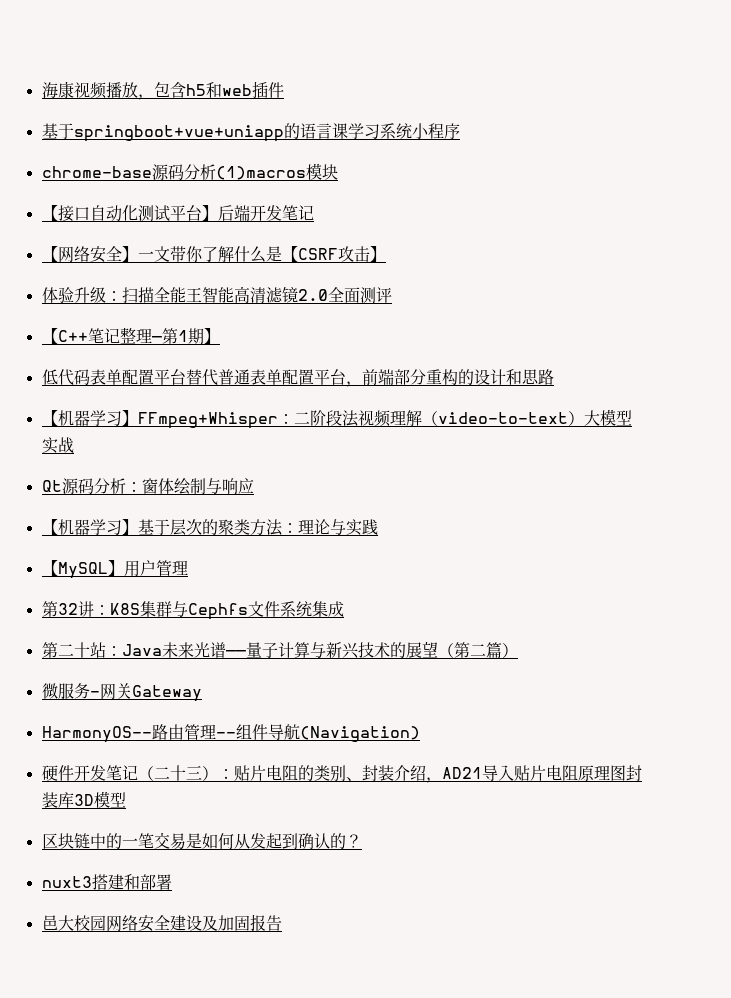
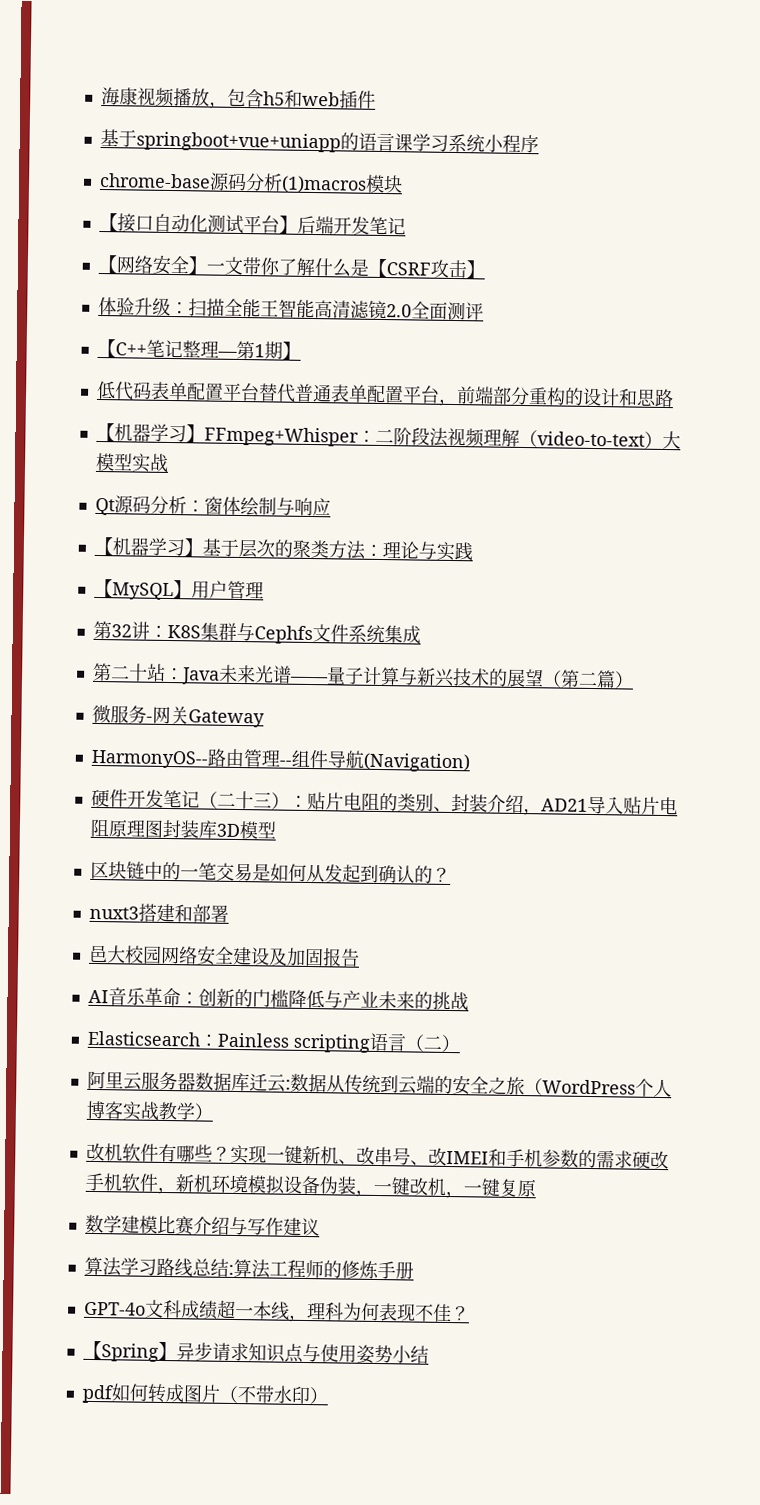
(282, 923) none -> [87,987,469,1012] [86,1030,461,1053] [86,1070,672,1098] [85,1100,214,1121] [85,1142,669,1170] [84,1172,536,1199] [84,1214,320,1237] [83,1256,414,1280] [83,1299,470,1323] [82,1340,429,1364] [81,1383,329,1405] // AI音乐革命：创新的门槛降低与产业未来的挑战 // Elasticsearch：Painless scripting语言（二） // 阿里云服务器数据库迁云:数据从传统到云端的安全之旅（WordPress个人博客实战教学） // 改机软件有哪些？实现一键新机、改串号、改IMEI和手机参数的需求硬改手机软件，新机环境模拟设备伪装，一键改机，一键复原 // 数学建模比赛介绍与写作建议 // 算法学习路线总结:算法工程师的修炼手册 // GPT-4o文科成绩超一本线，理科为何表现不佳？ // 【Spring】异步请求知识点与使用姿势小结 // pdf如何转成图片（不带水印）

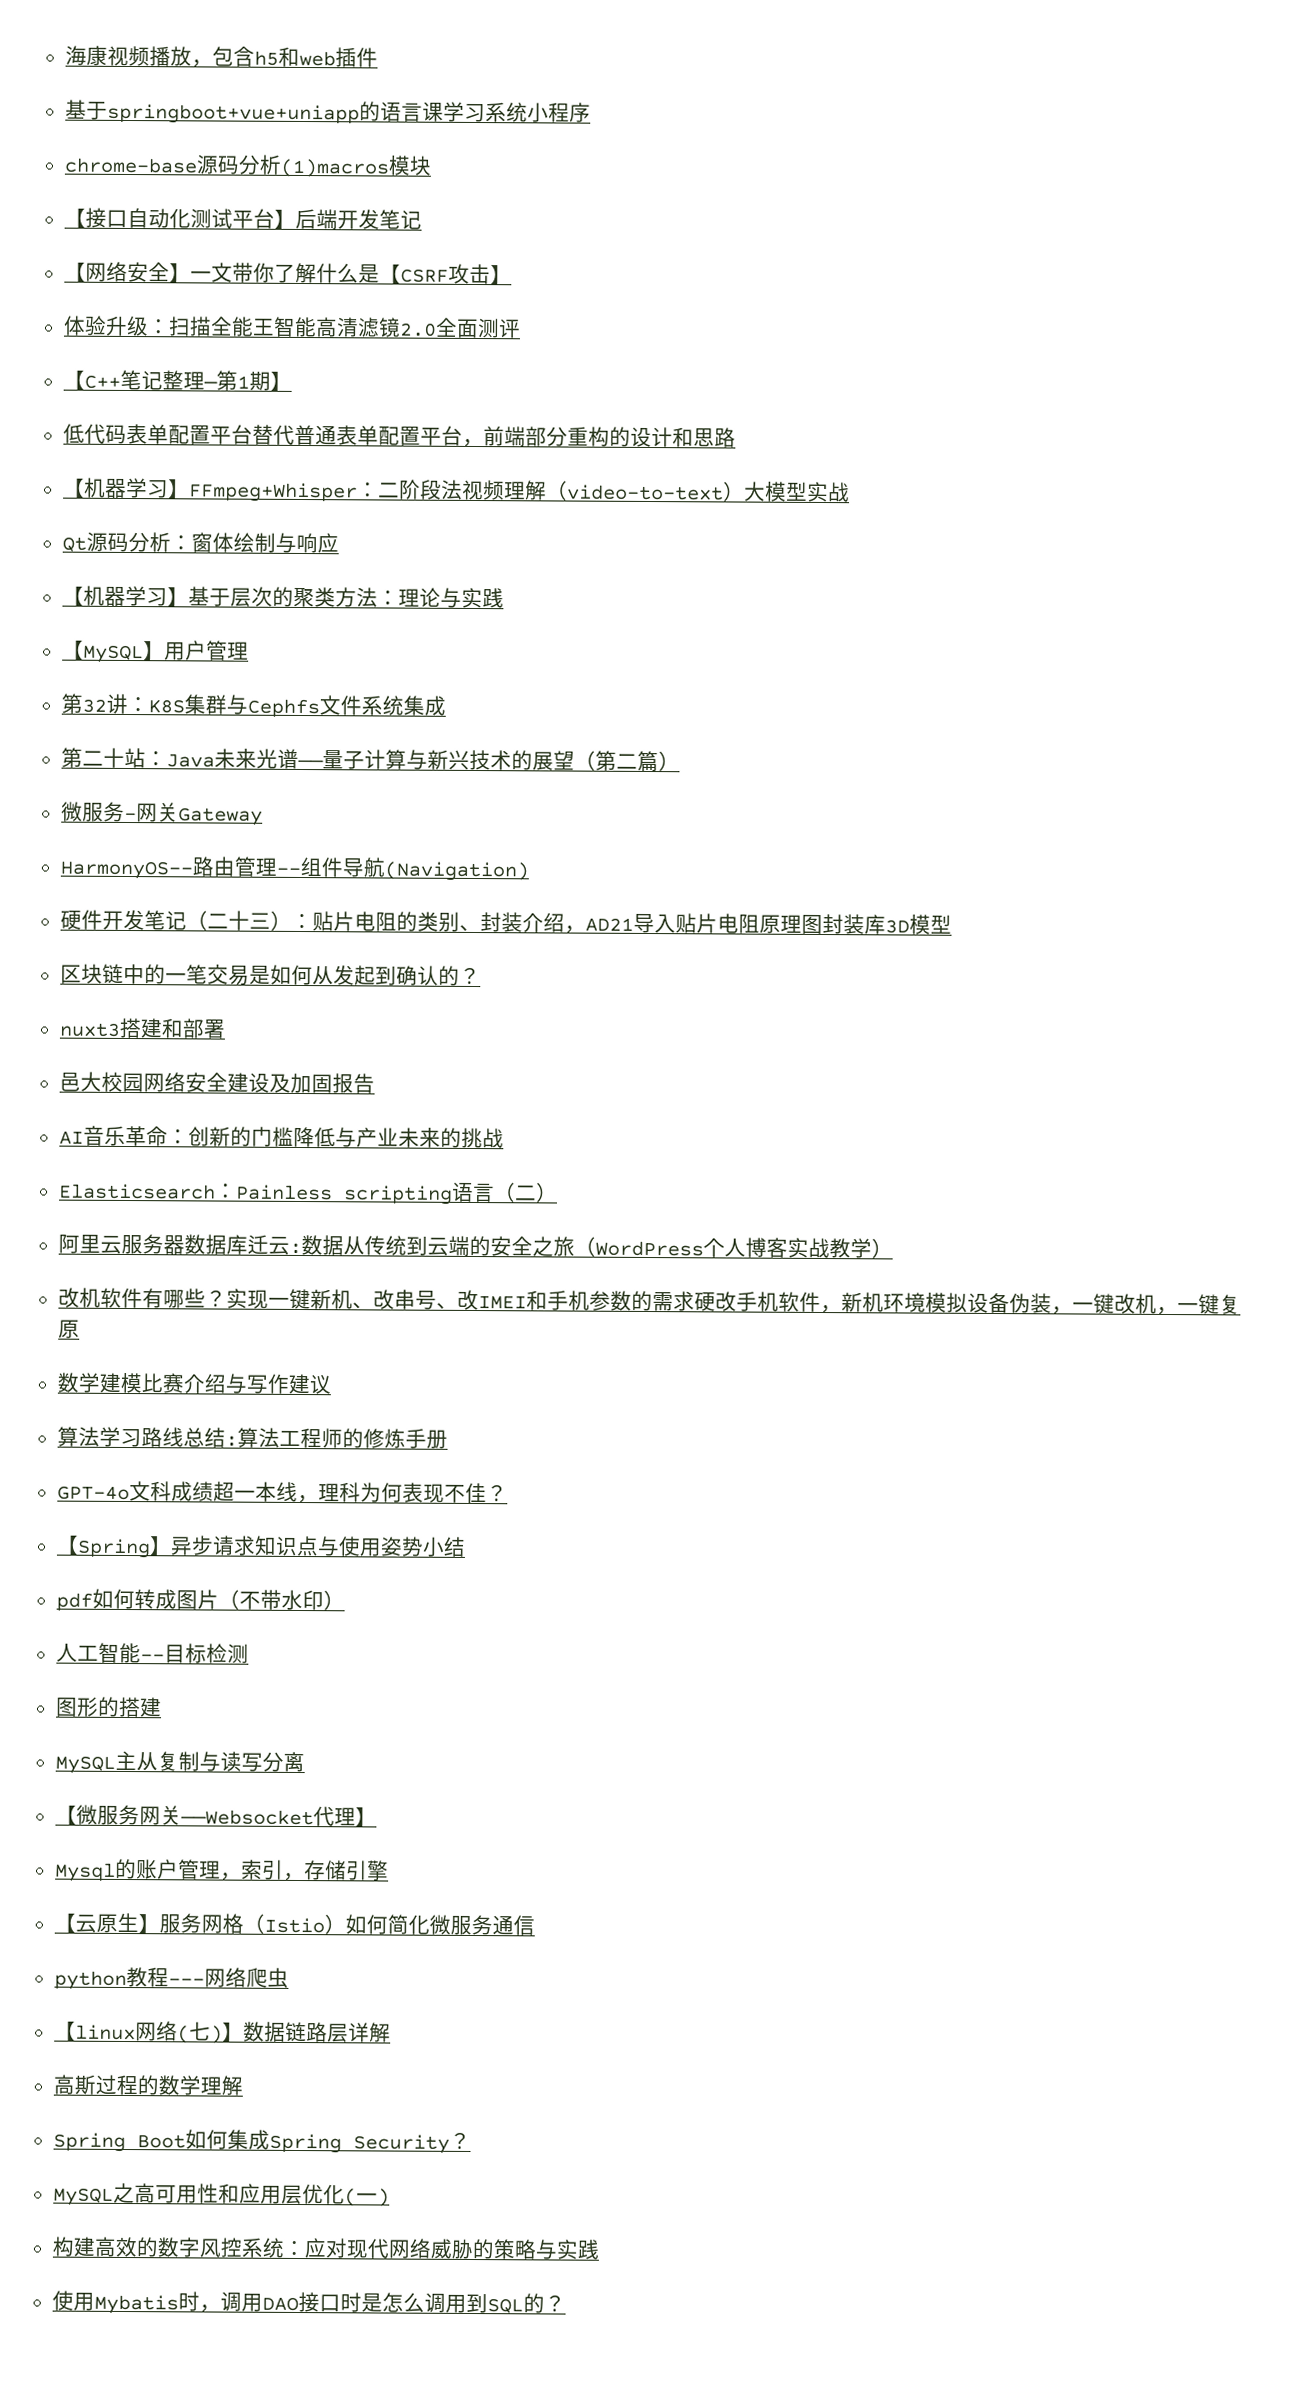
(329, 1396) none -> [55,1642,249,1664] [55,1696,162,1718] [54,1750,305,1774] [54,1804,377,1827] [54,1858,389,1882] [53,1912,535,1936] [53,1967,289,1991] [53,2020,391,2044] [52,2074,243,2096] [52,2129,471,2154] [52,2182,390,2207] [51,2236,600,2260] [51,2290,566,2315] // 人工智能--目标检测 // 图形的搭建 // MySQL主从复制与读写分离 // 【微服务网关——Websocket代理】 // Mysql的账户管理，索引，存储引擎 // 【云原生】服务网格（Istio）如何简化微服务通信 // python教程---网络爬虫 // 【linux网络(七)】数据链路层详解 // 高斯过程的数学理解 // Spring Boot如何集成Spring Security？ // MySQL之高可用性和应用层优化(一) // 构建高效的数字风控系统：应对现代网络威胁的策略与实践 // 使用Mybatis时，调用DAO接口时是怎么调用到SQL的？

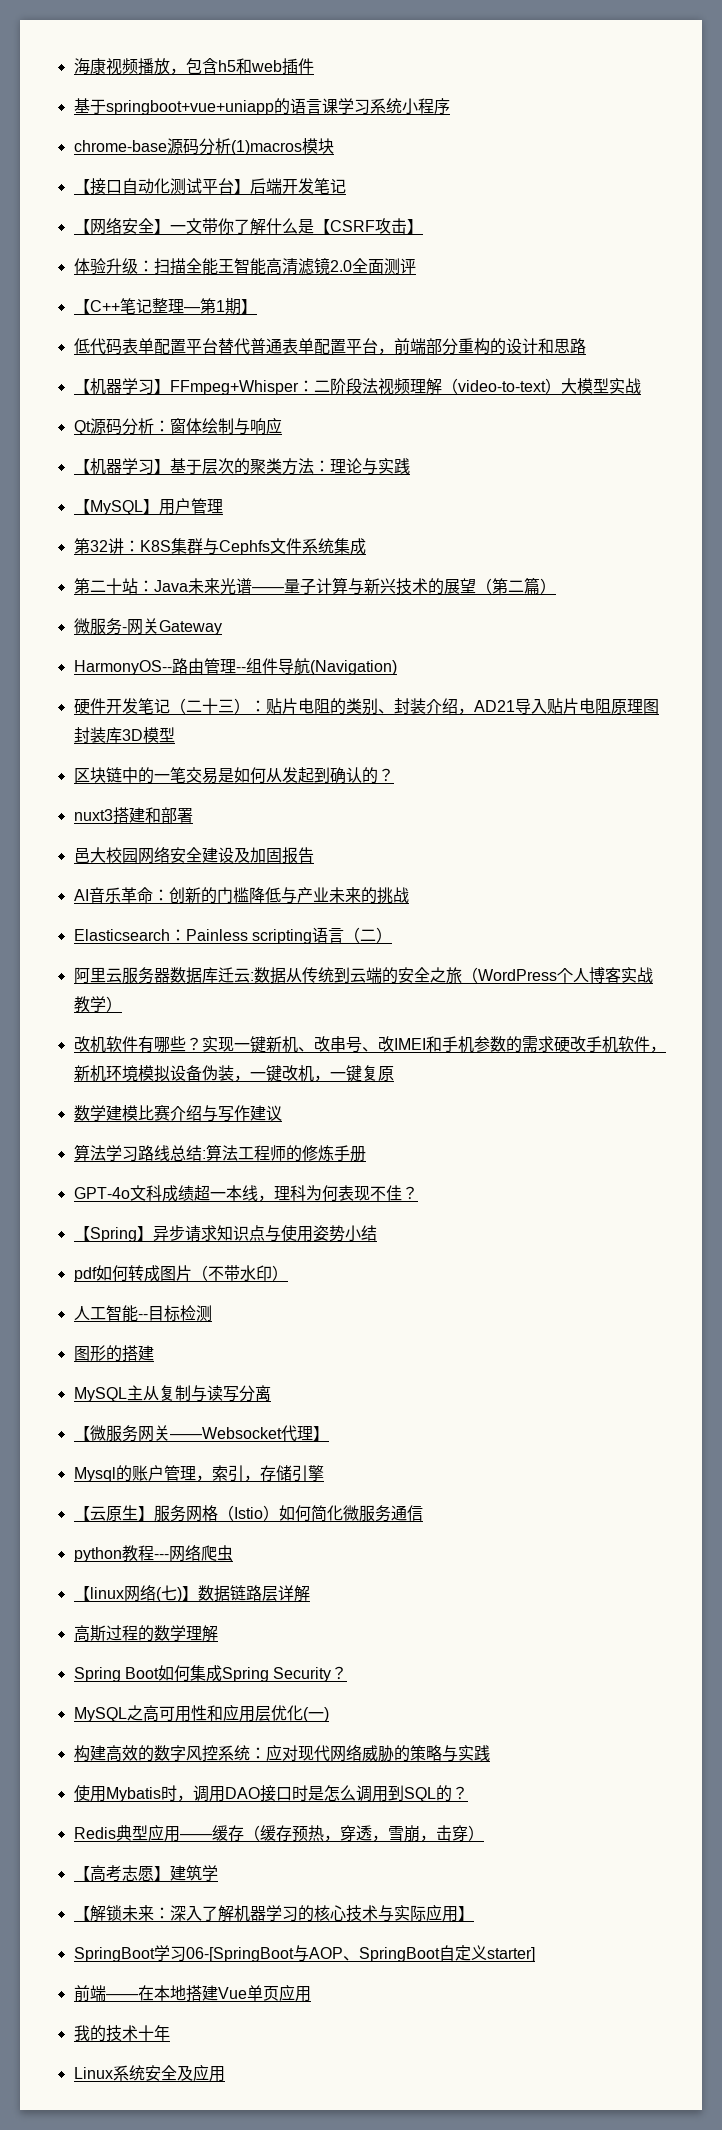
(566, 2303) none -> [73,1824,484,1842] [73,1865,218,1882] [73,1904,474,1922] [73,1945,535,1962] [73,1984,311,2002] [73,2025,170,2042] [73,2064,225,2082] // Redis典型应用——缓存（缓存预热，穿透，雪崩，击穿） // 【高考志愿】建筑学 // 【解锁未来：深入了解机器学习的核心技术与实际应用】 // SpringBoot学习06-[SpringBoot与AOP、SpringBoot自定义starter] // 前端——在本地搭建Vue单页应用 // 我的技术十年 // Linux系统安全及应用

